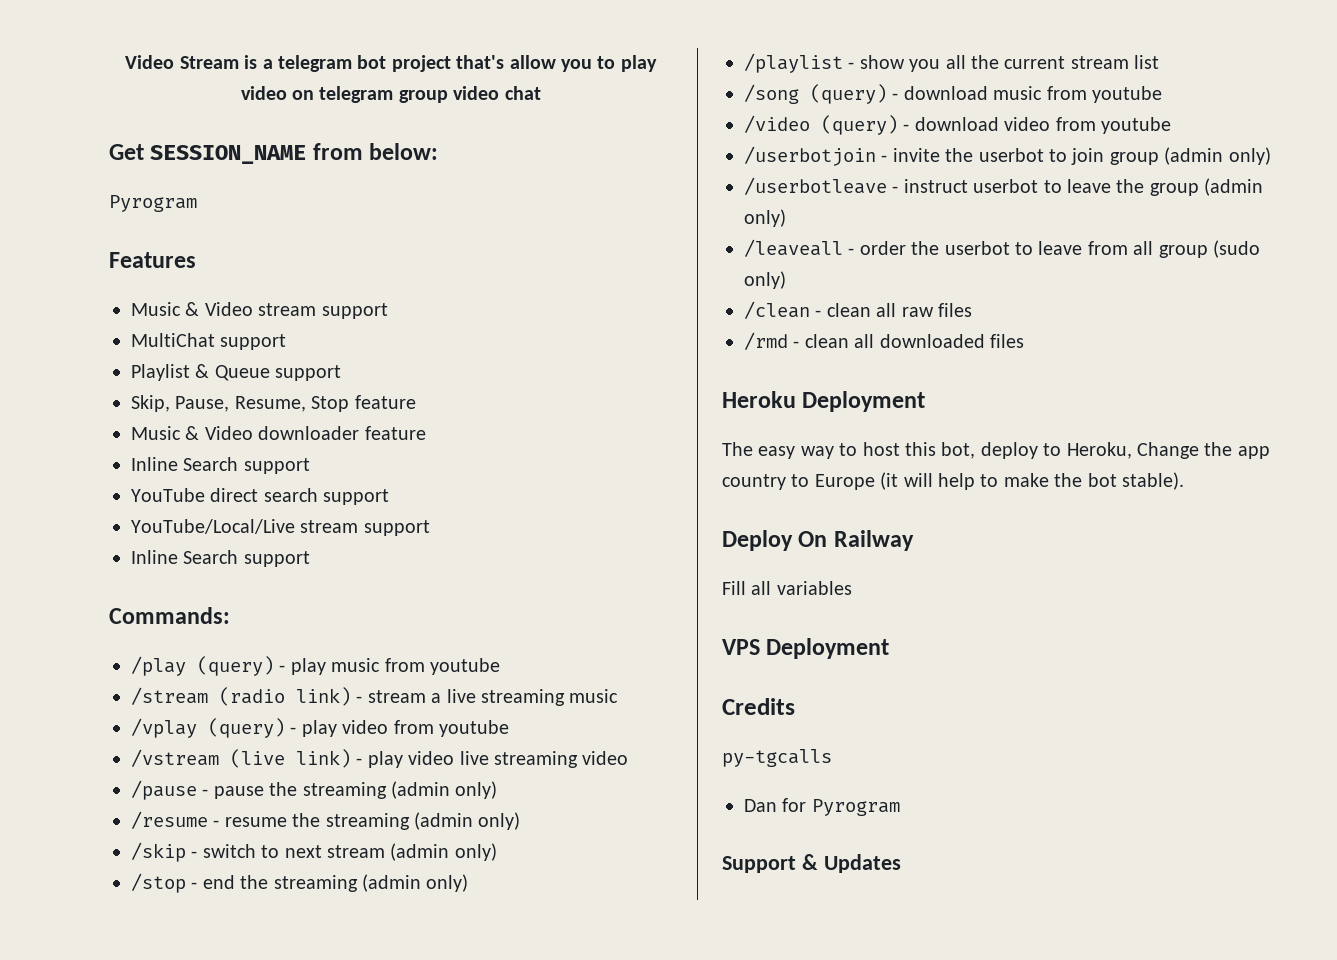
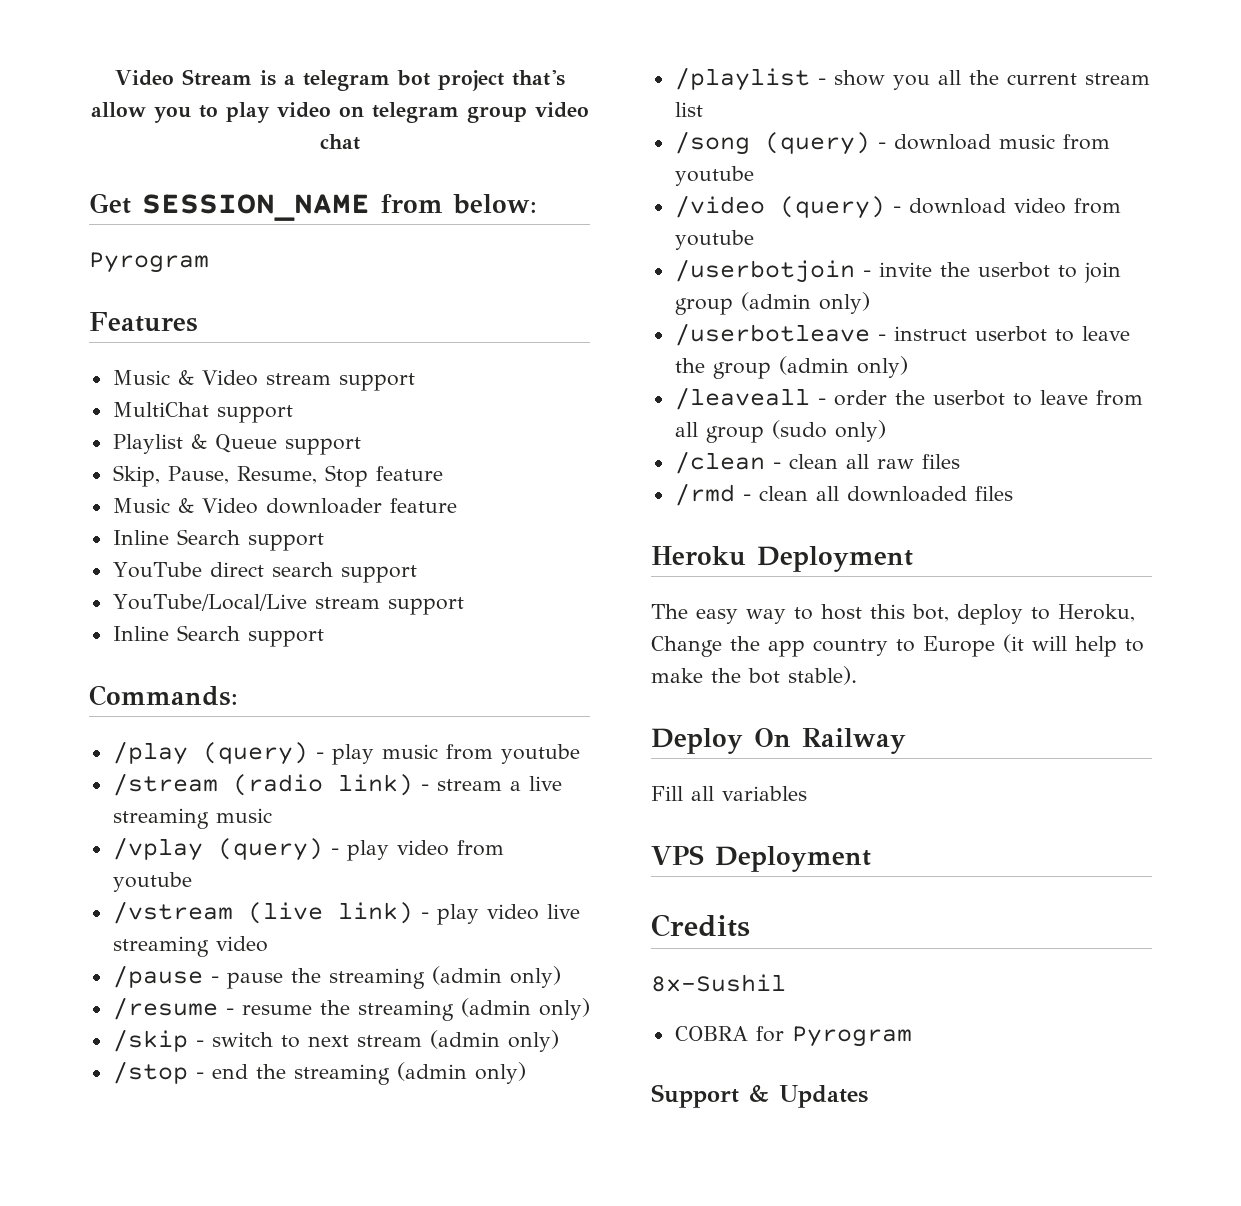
[722,749,832,767] [744,799,777,812] py-tgcalls // Dan -> [651,974,786,992] [674,1026,748,1041] 8x-Sushil // COBRA

